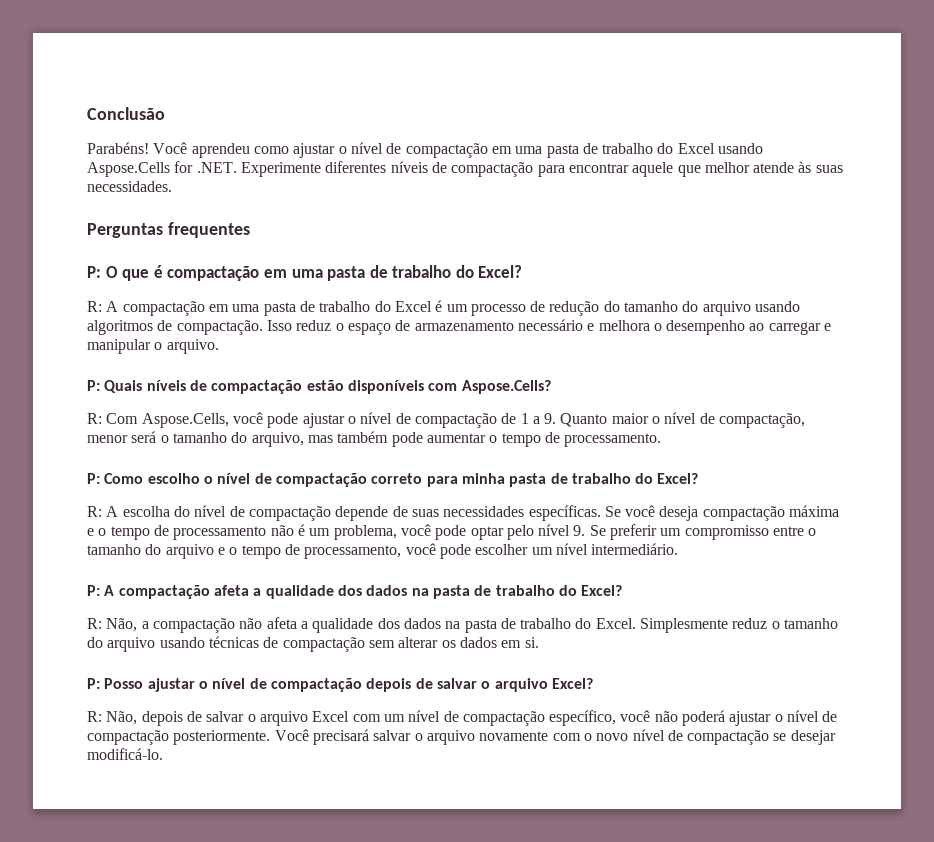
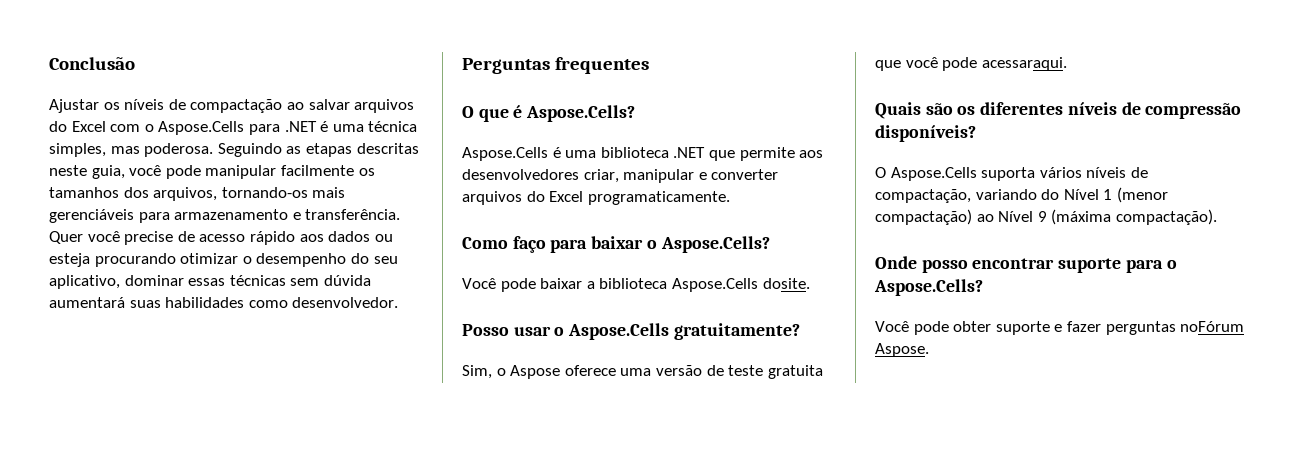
[87,142,764,158] [87,161,843,177] [87,181,172,192] Parabéns! Você aprendeu como ajustar o nível de compactação em uma pasta de trabalho do Excel usando Aspose.Cells for .NET. Experimente diferentes níveis de compactação para encontrar aquele que melhor atende às suas necessidades. -> [49,99,415,113] [49,121,418,135] [49,143,419,157] [49,165,375,179] [49,187,346,201] [49,209,401,223] [49,231,393,245] [49,253,398,267] [49,275,371,289] [49,297,399,308] Ajustar os níveis de compactação ao salvar arquivos do Excel com o Aspose.Cells para .NET é uma técnica simples, mas poderosa. Seguindo as etapas descritas neste guia, você pode manipular facilmente os tamanhos dos arquivos, tornando-os mais gerenciáveis para armazenamento e transferência. Quer você precise de acesso rápido aos dados ou esteja procurando otimizar o desempenho do seu aplicativo, dominar essas técnicas sem dúvida aumentará suas habilidades como desenvolvedor.
[87,266,101,278] P: -> (650, 65) none
[167,265,523,281] [87,300,801,316] [87,319,832,335] [87,339,219,354] [87,380,551,394] [87,412,806,428] [87,431,662,447] [87,473,699,487] [87,505,840,521] [87,524,817,540] [87,543,679,559] [87,585,623,599] [87,617,839,633] [87,636,539,652] [87,678,593,692] [87,710,838,726] [87,729,836,745] [87,748,163,760] compactação em uma pasta de trabalho do Excel? // R: A compactação em uma pasta de trabalho do Excel é um processo de redução do tamanho do arquivo usando algoritmos de compactação. Isso reduz o espaço de armazenamento necessário e melhora o desempenho ao carregar e manipular o arquivo. // P: Quais níveis de compactação estão disponíveis com Aspose.Cells? // R: Com Aspose.Cells, você pode ajustar o nível de compactação de 1 a 9. Quanto maior o nível de compactação, menor será o tamanho do arquivo, mas também pode aumentar o tempo de processamento. // P: Como escolho o nível de compactação correto para minha pasta de trabalho do Excel? // R: A escolha do nível de compactação depende de suas necessidades específicas. Se você deseja compactação máxima e o tempo de processamento não é um problema, você pode optar pelo nível 9. Se preferir um compromisso entre o tamanho do arquivo e o tempo de processamento, você pode escolher um nível intermediário. // P: A compactação afeta a qualidade dos dados na pasta de trabalho do Excel? // R: Não, a compactação não afeta a qualidade dos dados na pasta de trabalho do Excel. Simplesmente reduz o tamanho do arquivo usando técnicas de compactação sem alterar os dados em si. // P: Posso ajustar o nível de compactação depois de salvar o arquivo Excel? // R: Não, depois de salvar o arquivo Excel com um nível de compactação específico, você não poderá ajustar o nível de compactação posteriormente. Você precisará salvar o arquivo novamente com o novo nível de compactação se desejar modificá-lo. -> [526,105,636,122] [462,147,824,161] [462,169,779,183] [462,191,730,205] [462,236,770,253] [462,278,810,292] [462,323,800,340] [462,365,823,379] [875,57,1067,71] [875,102,1242,119] [875,125,976,142] [875,167,1148,181] [875,187,1168,203] [875,209,1217,225] [875,256,1177,273] [874,279,983,296] [875,321,1245,335] [875,343,929,357] Aspose.Cells? // Aspose.Cells é uma biblioteca .NET que permite aos desenvolvedores criar, manipular e converter arquivos do Excel programaticamente. // Como faço para baixar o Aspose.Cells? // Você pode baixar a biblioteca Aspose.Cells dosite. // Posso usar o Aspose.Cells gratuitamente? // Sim, o Aspose oferece uma versão de teste gratuita que você pode acessaraqui. // Quais são os diferentes níveis de compressão disponíveis? // O Aspose.Cells suporta vários níveis de compactação, variando do Nível 1 (menor compactação) ao Nível 9 (máxima compactação). // Onde posso encontrar suporte para o Aspose.Cells? // Você pode obter suporte e fazer perguntas noFórum Aspose.

